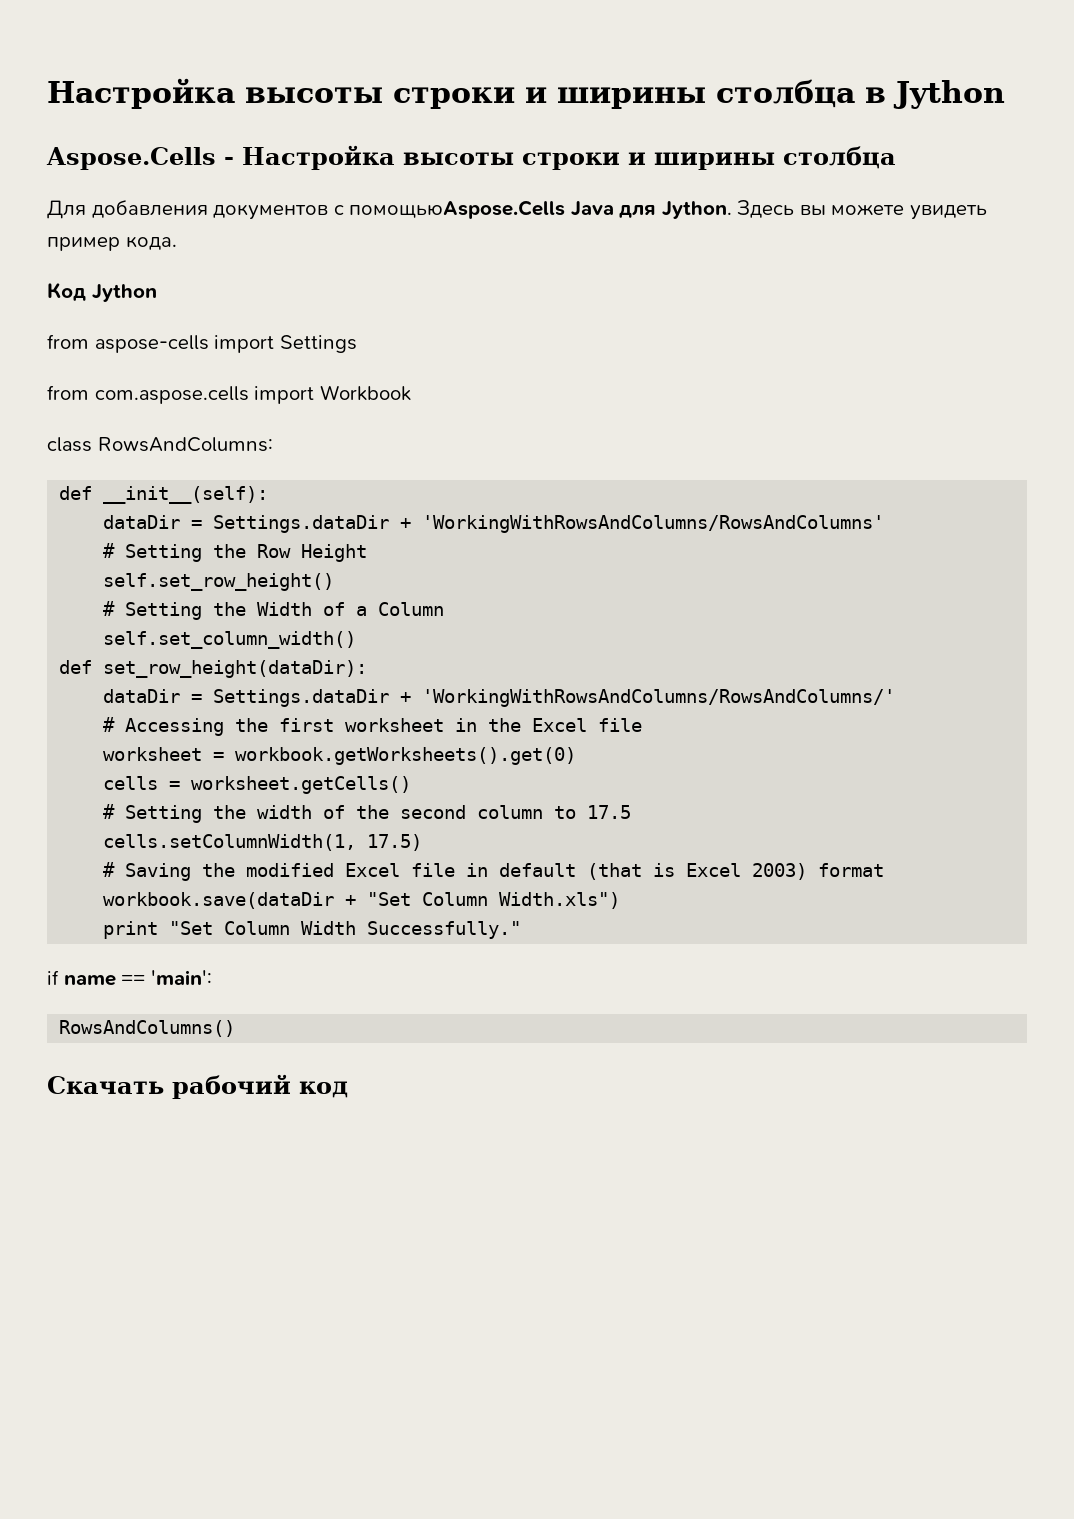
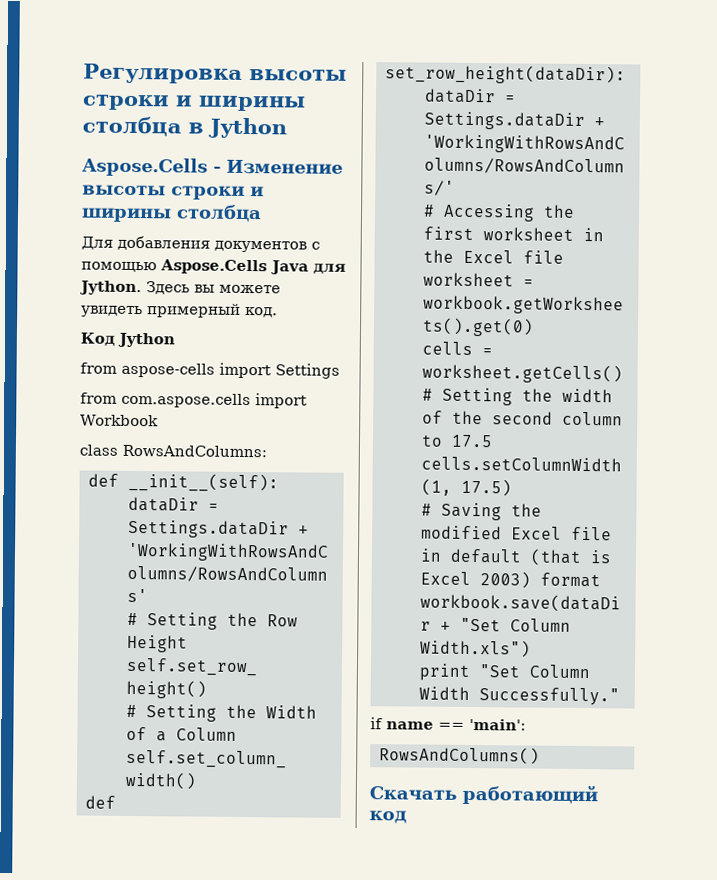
[47,78,235,109] Настройка -> [83,63,243,84] Регулировка
[242,145,395,170] Настройка -> [226,159,343,175] Изменение
[349,200,566,219] помощьюAspose.Cells -> [81,259,268,275] помощью Aspose.Cells
[47,236,177,251] пример кода. -> [147,303,278,318] примерный код.
[172,1074,291,1099] рабочий -> [462,783,598,806] работающий

